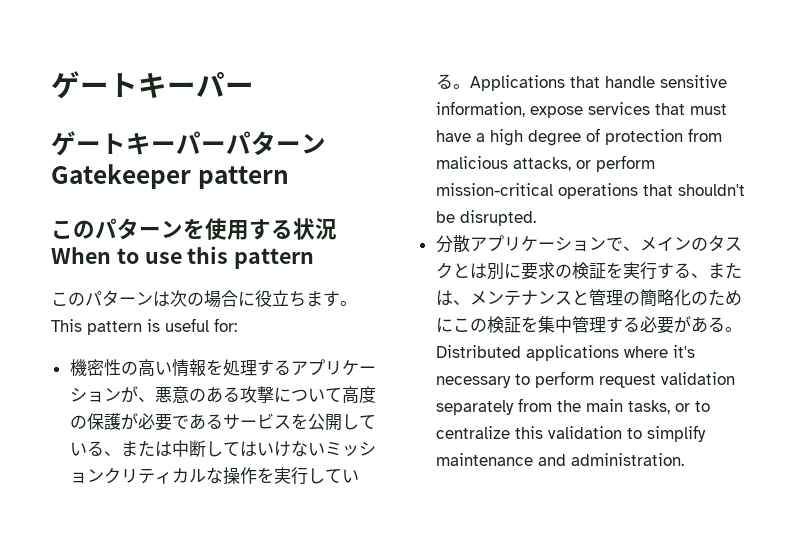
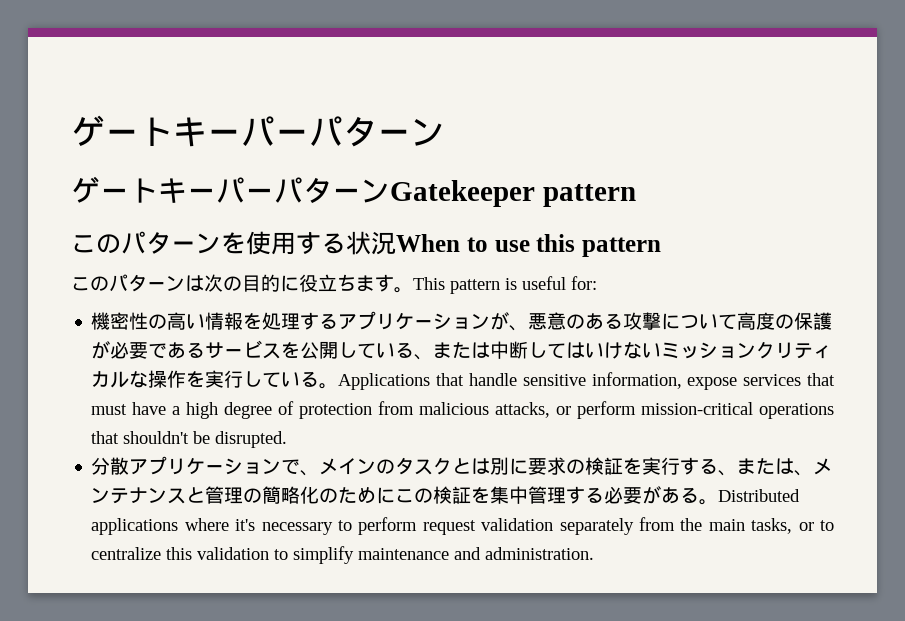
[51,71,254,99] ゲートキーパー -> [71,115,445,147] ゲートキーパーパターン
[204,290,238,308] 場合 -> [242,274,280,292] 目的

